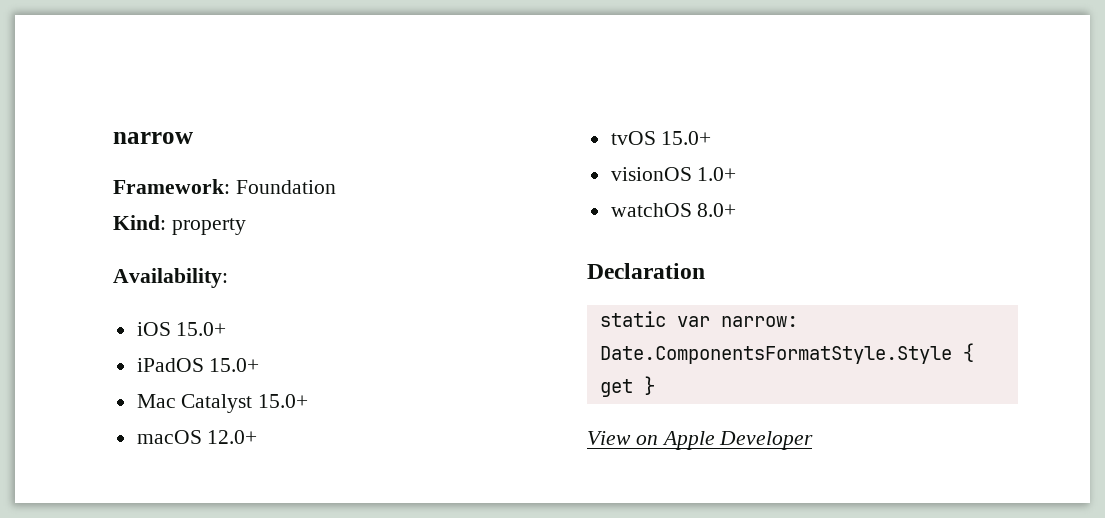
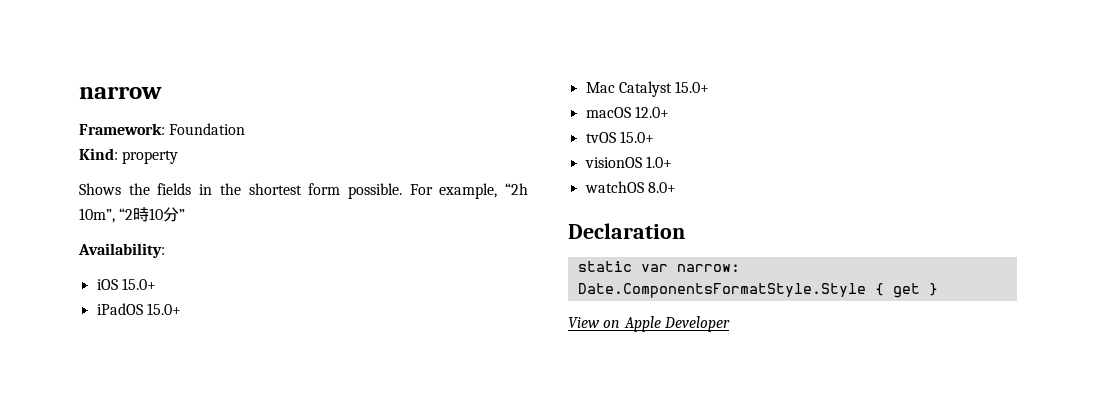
(246, 226) none -> [79,183,528,199] [79,207,186,223] // Shows the fields in the shortest form possible. For example, “2h 10m”, “2時10分”

